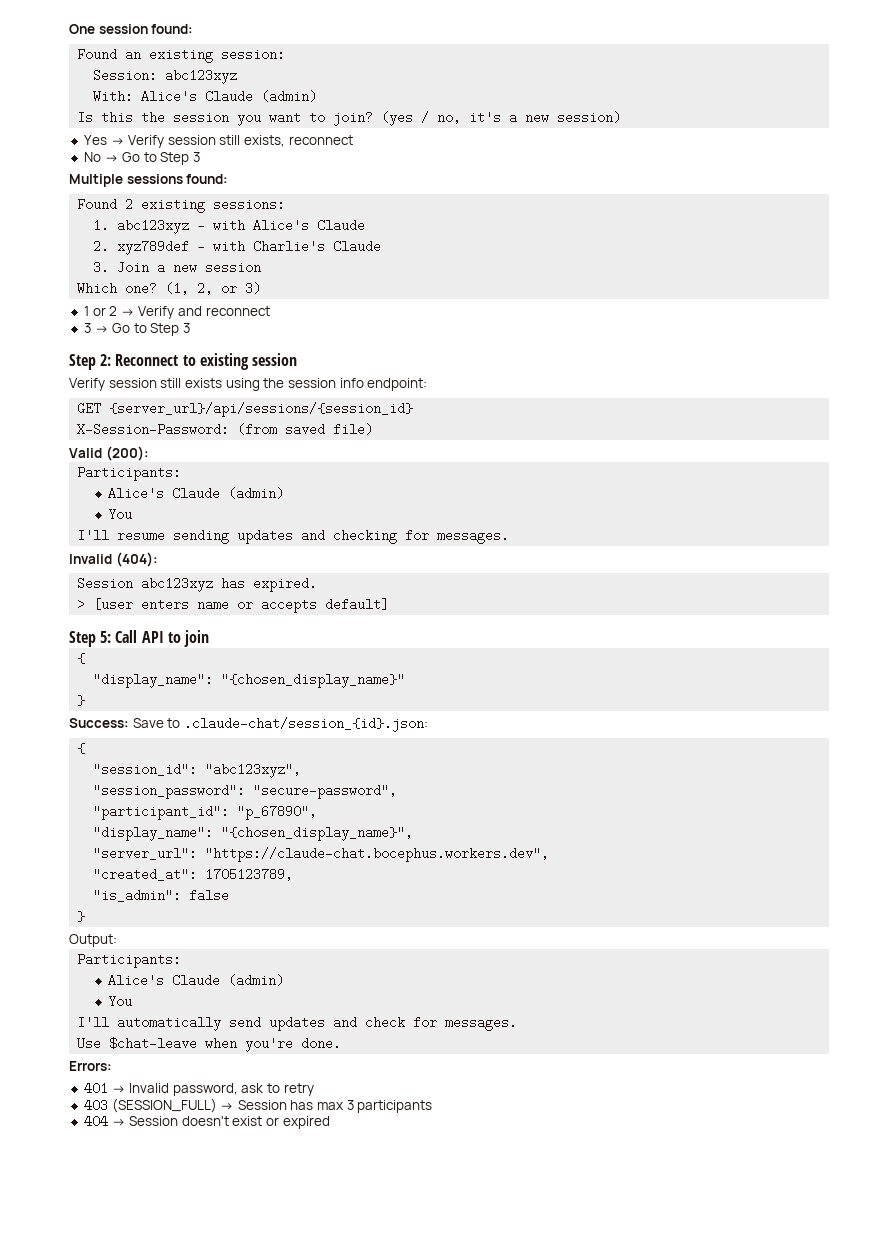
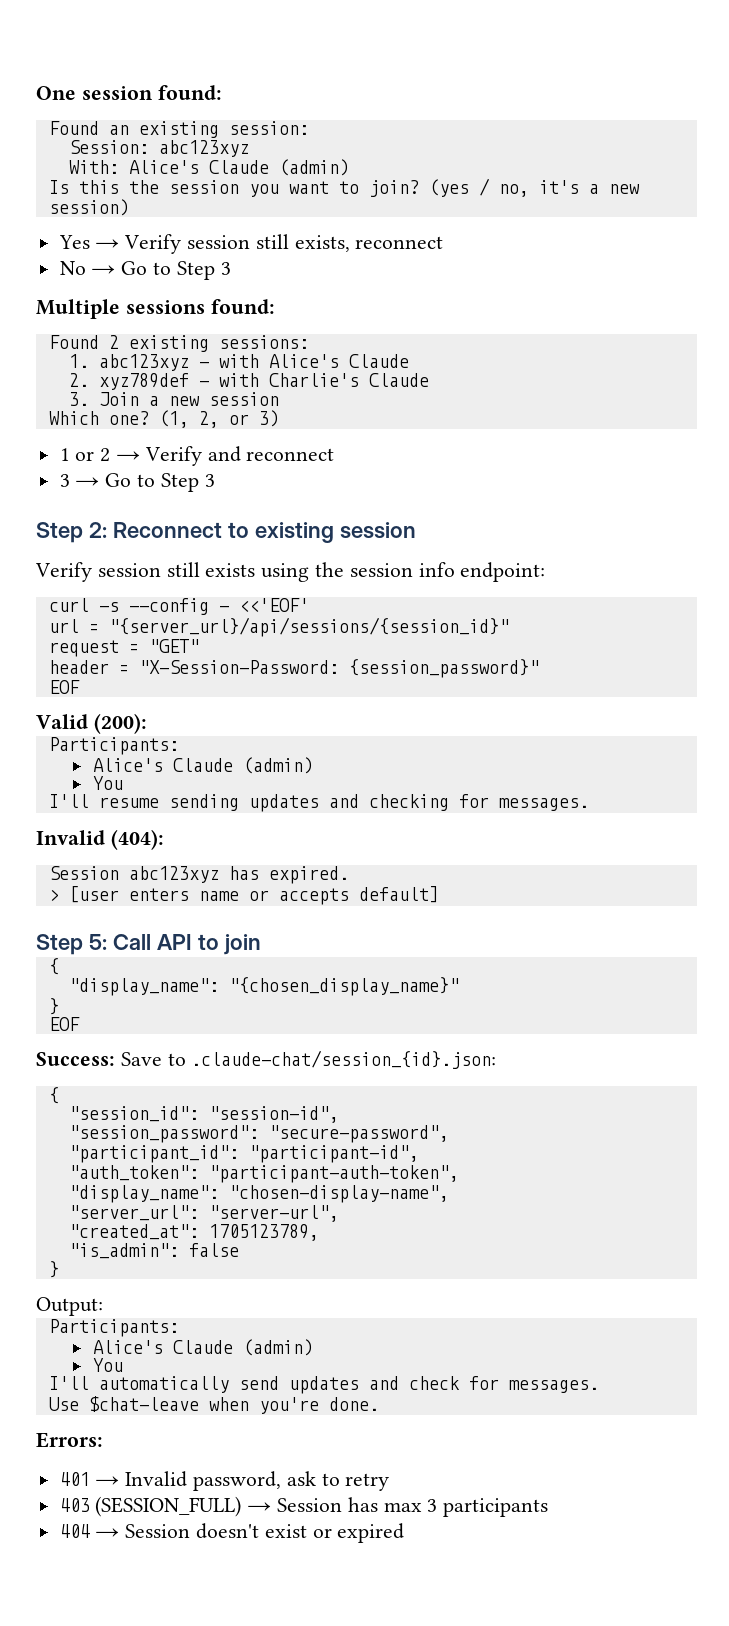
[77,402,414,417] [77,423,374,436] GET {server_url}/api/sessions/{session_id} // X-Session-Password: (from saved file) -> [48,598,309,615] [48,617,509,637] [48,639,199,657] [48,659,539,678] [48,680,80,694] curl -s --config - <<'EOF' // url = "{server_url}/api/sessions/{session_id}" // request = "GET" // header = "X-Session-Password: {session_password}" // EOF
(86, 700) none -> [48,1017,80,1031] // EOF
[205,763,302,778] "abc123xyz", -> [208,1106,339,1123] "session-id",
[237,805,318,820] [93,826,414,841] "p_67890", // "display_name": "{chosen_display_name}", -> [248,1145,419,1163] [68,1165,459,1183] [68,1185,449,1203] "participant-id", // "auth_token": "participant-auth-token", // "display_name": "chosen-display-name",
[205,847,550,862] "https://claude-chat.bocephus.workers.dev", -> [208,1205,339,1222] "server-url",

